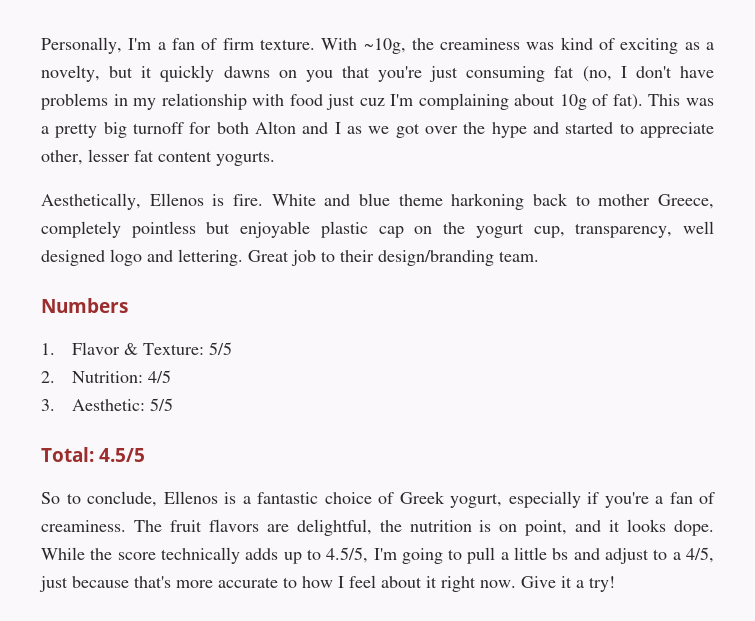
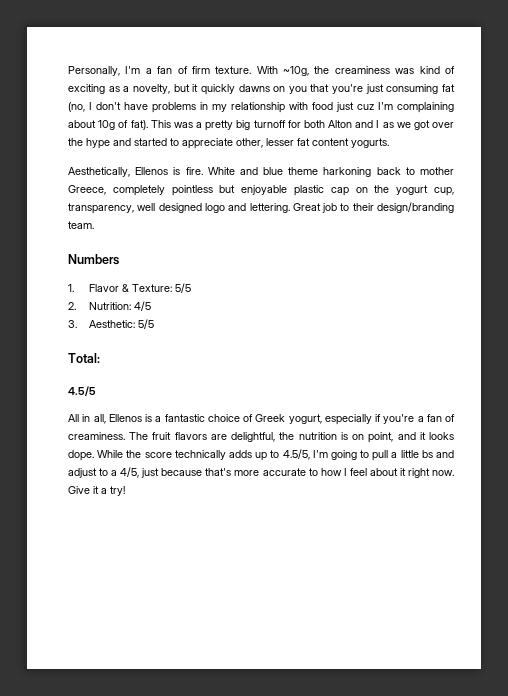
(94, 454) none -> (100, 358) //
[41,491,157,507] So to conclude, -> [68,414,106,424] All in all,

